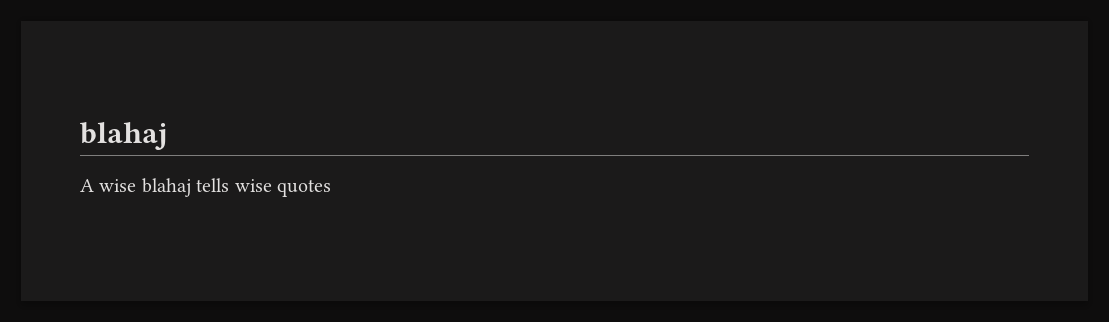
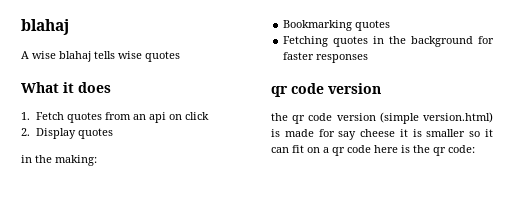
(331, 188) none -> [21,82,111,93] [21,112,209,123] [21,128,113,139] [21,155,97,166] [283,20,391,31] [283,36,494,47] [283,52,369,63] [271,83,381,97] [271,112,493,124] [271,129,493,140] [271,145,475,156] // What it does // 1. Fetch quotes from an api on click // 2. Display quotes // in the making: // Bookmarking quotes // Fetching quotes in the background for faster responses // qr code version // the qr code version (simple version.html) is made for say cheese it is smaller so it can fit on a qr code here is the qr code:

